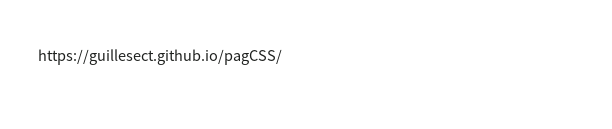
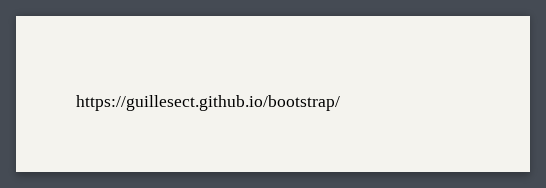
[38,49,282,65] https://guillesect.github.io/pagCSS/ -> [76,95,340,111] https://guillesect.github.io/bootstrap/

